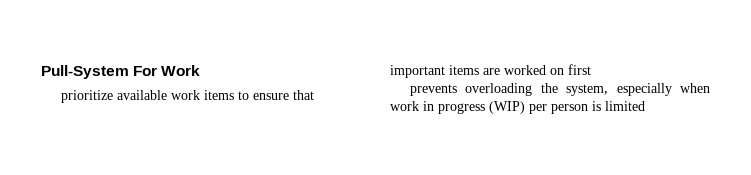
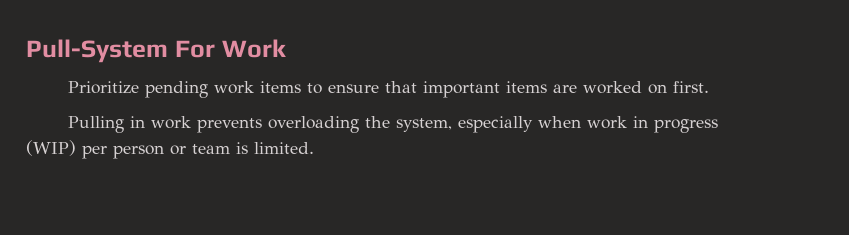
[60,90,167,103] prioritize available -> [68,81,209,98] Prioritize pending
[568,64,591,75] first // -> [673,81,710,93] [68,116,192,133] first. // Pulling in work
[592,101,645,111] is limited -> [170,142,314,155] or team is limited.

